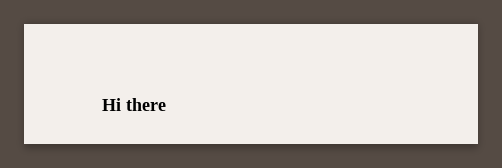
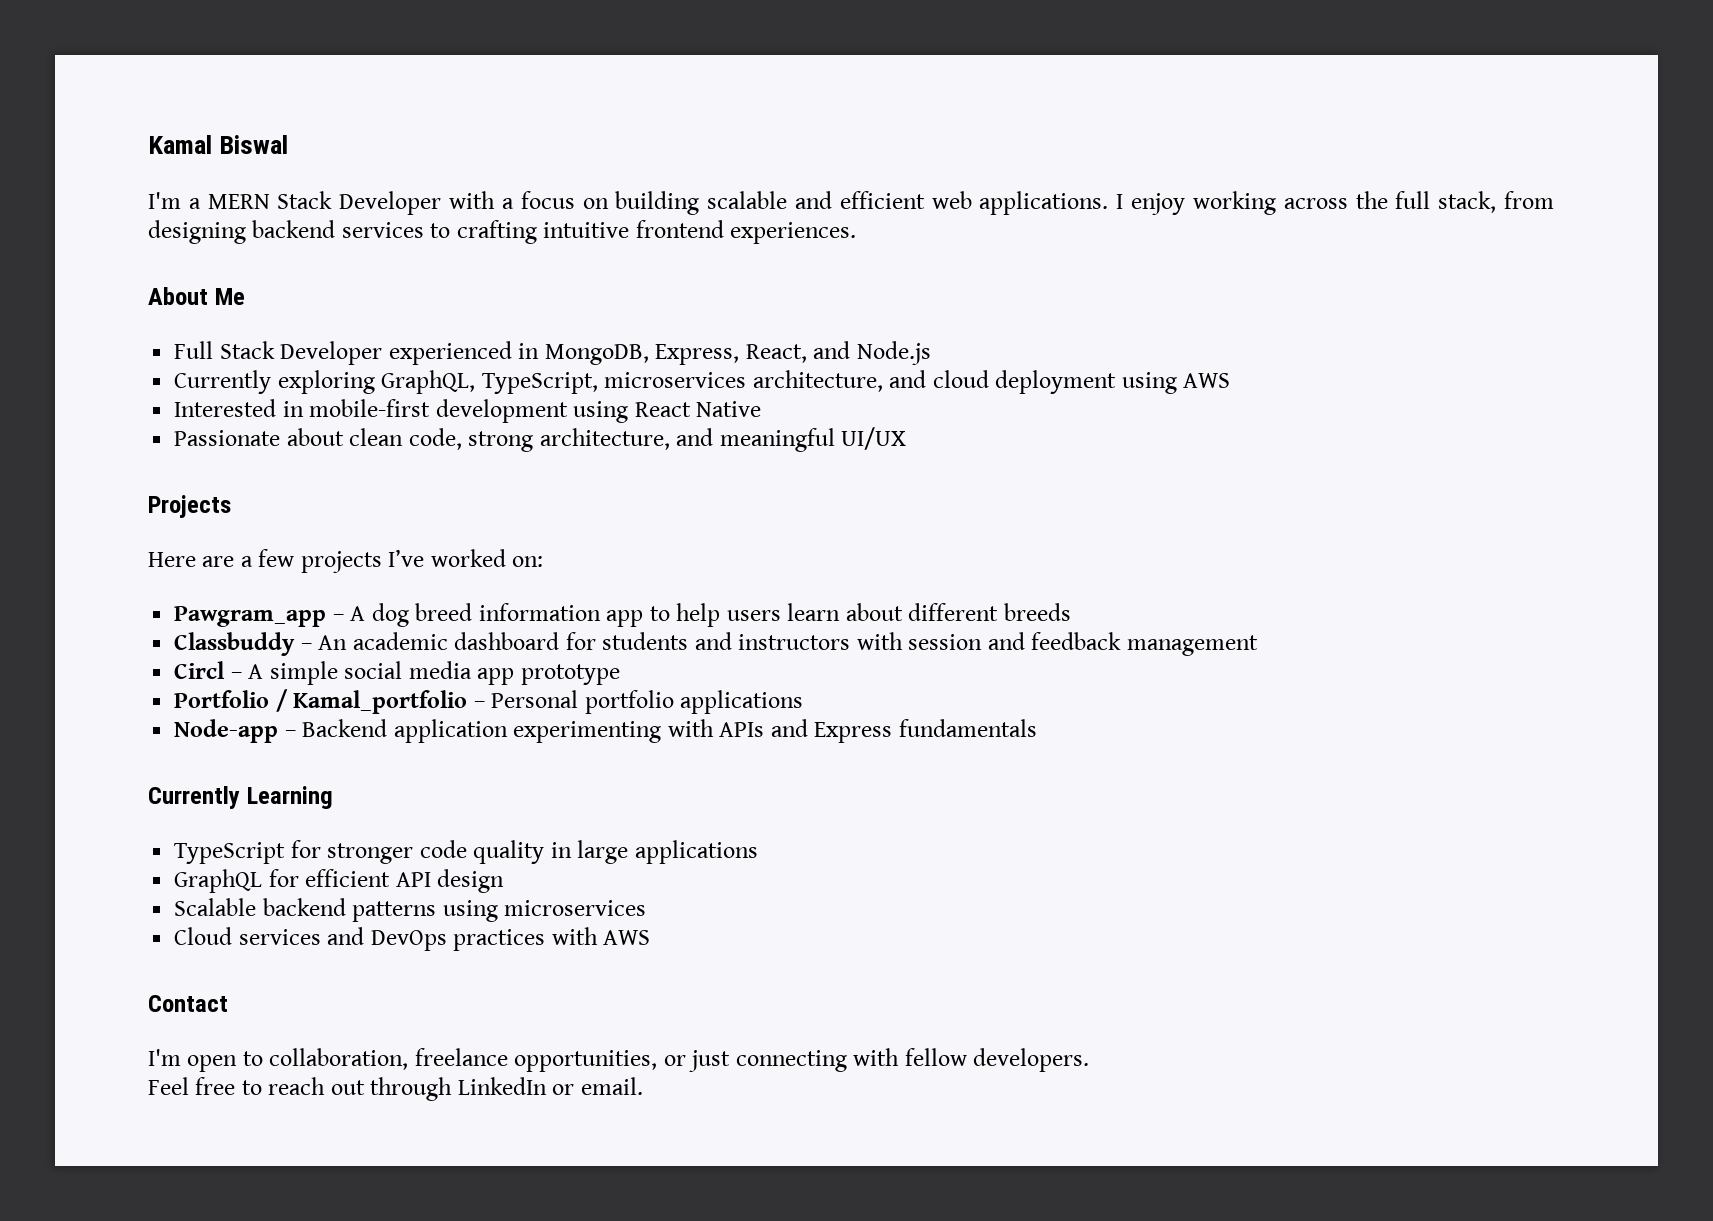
[102,98,166,111] Hi there -> [148,135,289,154] [148,191,1554,215] [148,220,857,244] [148,287,245,305] [174,341,931,365] [174,370,1231,394] [174,399,762,423] [174,427,907,452] [148,495,231,518] [148,549,544,573] [174,603,1071,627] [174,632,1258,656] [174,661,620,685] [174,689,804,714] [174,719,1037,743] [148,786,333,809] [174,840,758,864] [174,869,505,893] [174,898,647,922] [174,927,651,951] [148,995,228,1012] [148,1048,1090,1072] [148,1077,643,1101] Kamal Biswal // I'm a MERN Stack Developer with a focus on building scalable and efficient web applications. I enjoy working across the full stack, from designing backend services to crafting intuitive frontend experiences. // About Me // Full Stack Developer experienced in MongoDB, Express, React, and Node.js // Currently exploring GraphQL, TypeScript, microservices architecture, and cloud deployment using AWS // Interested in mobile-first development using React Native // Passionate about clean code, strong architecture, and meaningful UI/UX // Projects // Here are a few projects I’ve worked on: // Pawgram_app – A dog breed information app to help users learn about different breeds // Classbuddy – An academic dashboard for students and instructors with session and feedback management // Circl – A simple social media app prototype // Portfolio / Kamal_portfolio – Personal portfolio applications // Node-app – Backend application experimenting with APIs and Express fundamentals // Currently Learning // TypeScript for stronger code quality in large applications // GraphQL for efficient API design // Scalable backend patterns using microservices // Cloud services and DevOps practices with AWS // Contact // I'm open to collaboration, freelance opportunities, or just connecting with fellow developers. // Feel free to reach out through LinkedIn or email.

